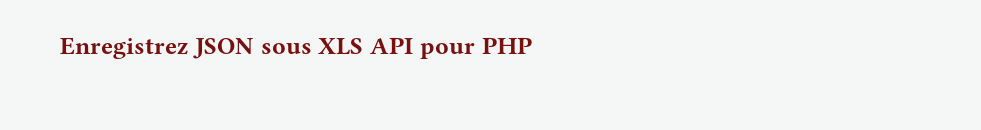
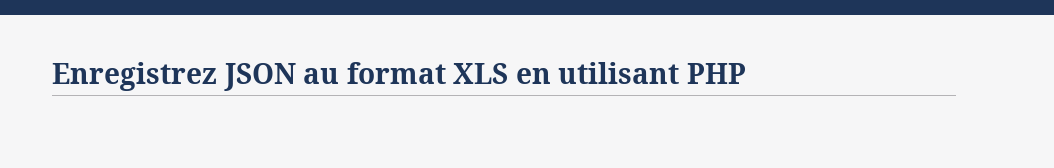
[260,37,475,59] sous XLS API pour -> [303,62,680,84] au format XLS en utilisant

